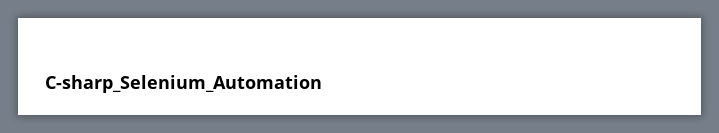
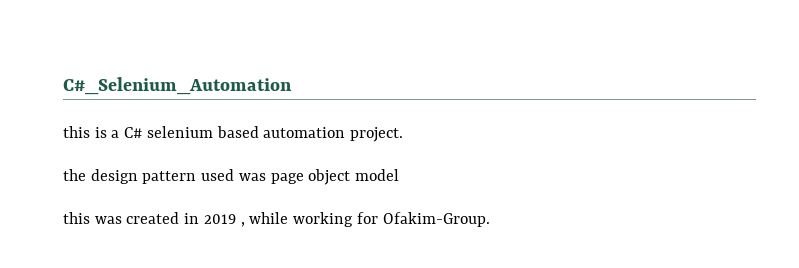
[45,75,322,93] C-sharp_Selenium_Automation -> [63,77,292,95] [63,126,404,142] [63,169,400,185] [63,212,490,227] C#_Selenium_Automation // this is a C# selenium based automation project. // the design pattern used was page object model // this was created in 2019 , while working for Ofakim-Group.

